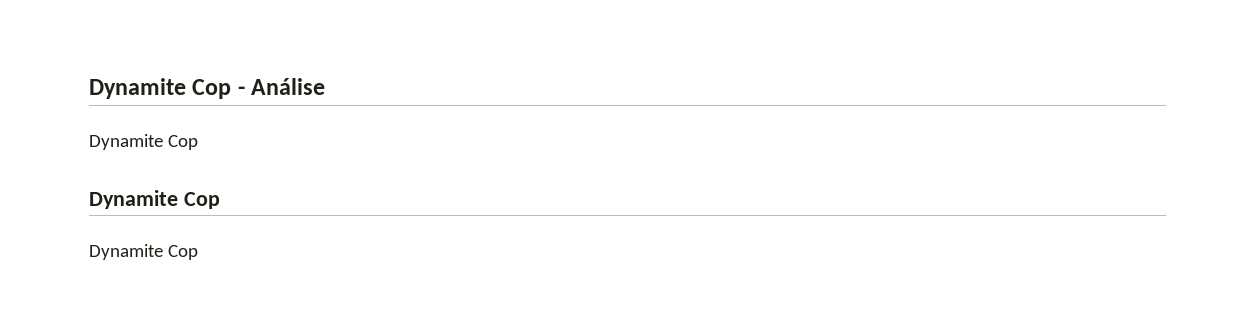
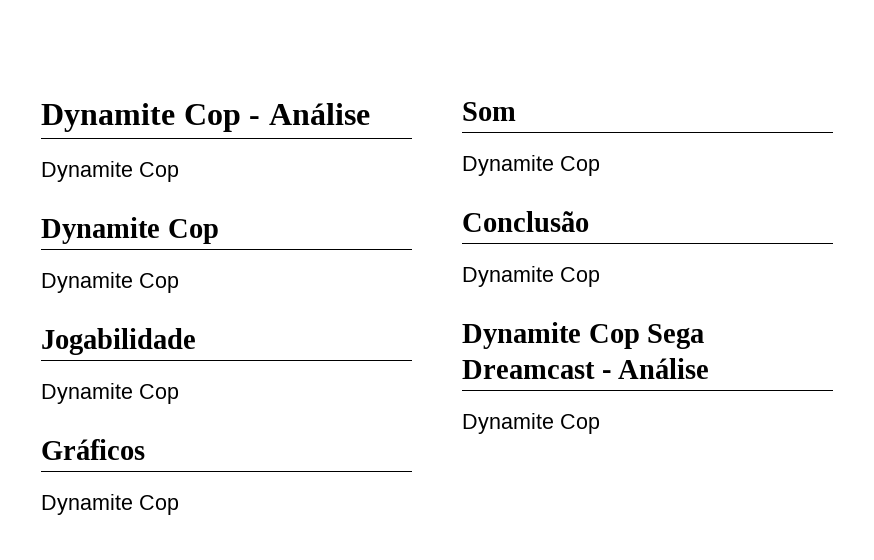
(198, 252) none -> [41,328,196,355] [41,383,179,404] [41,439,145,460] [41,494,179,515] [462,102,516,121] [462,155,600,176] [462,211,589,232] [462,266,600,287] [462,322,705,349] [462,358,710,379] [462,413,600,434] // Jogabilidade // Dynamite Cop // Gráficos // Dynamite Cop // Som // Dynamite Cop // Conclusão // Dynamite Cop // Dynamite Cop Sega Dreamcast - Análise // Dynamite Cop

